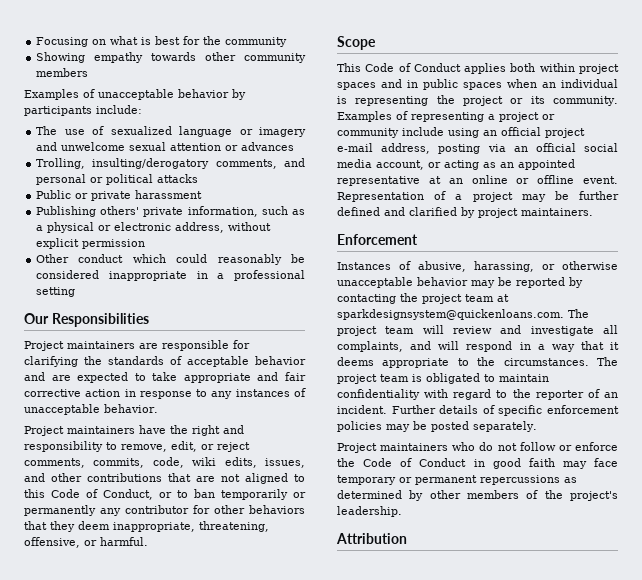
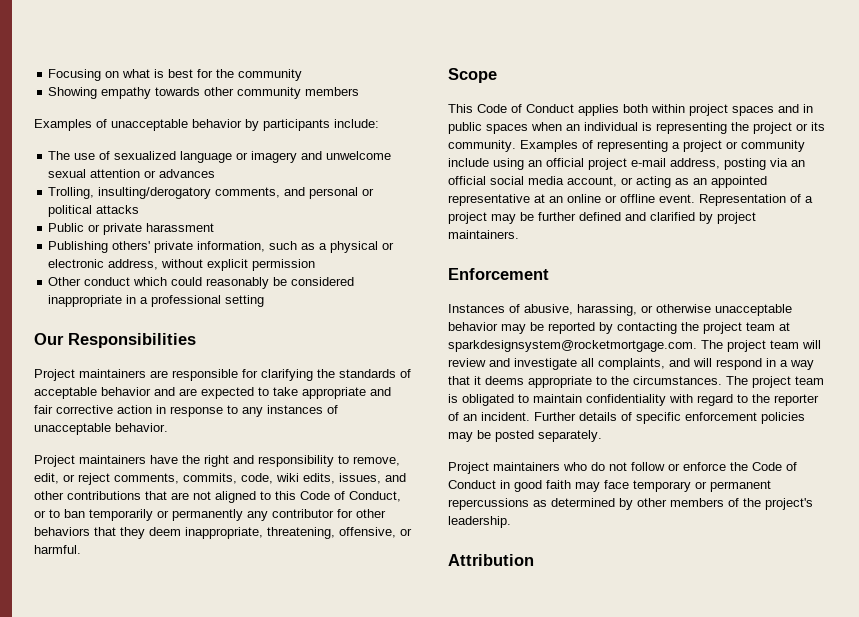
[337,309,564,320] sparkdesignsystem@quickenloans.com. -> [448,340,697,352] sparkdesignsystem@rocketmortgage.com.

